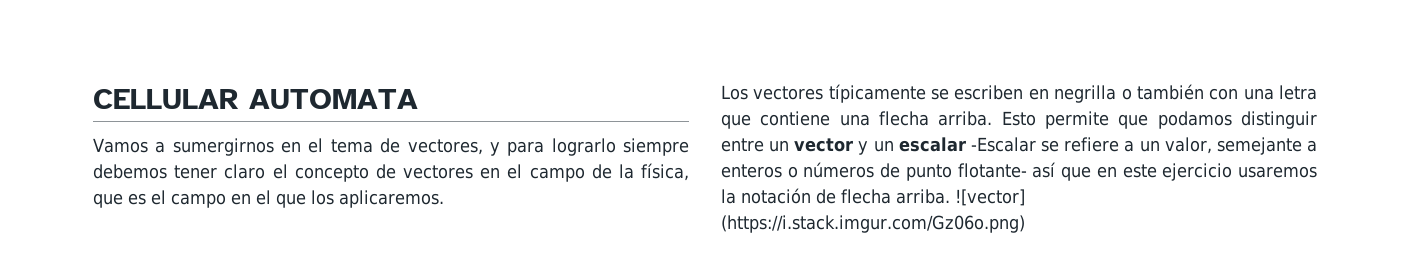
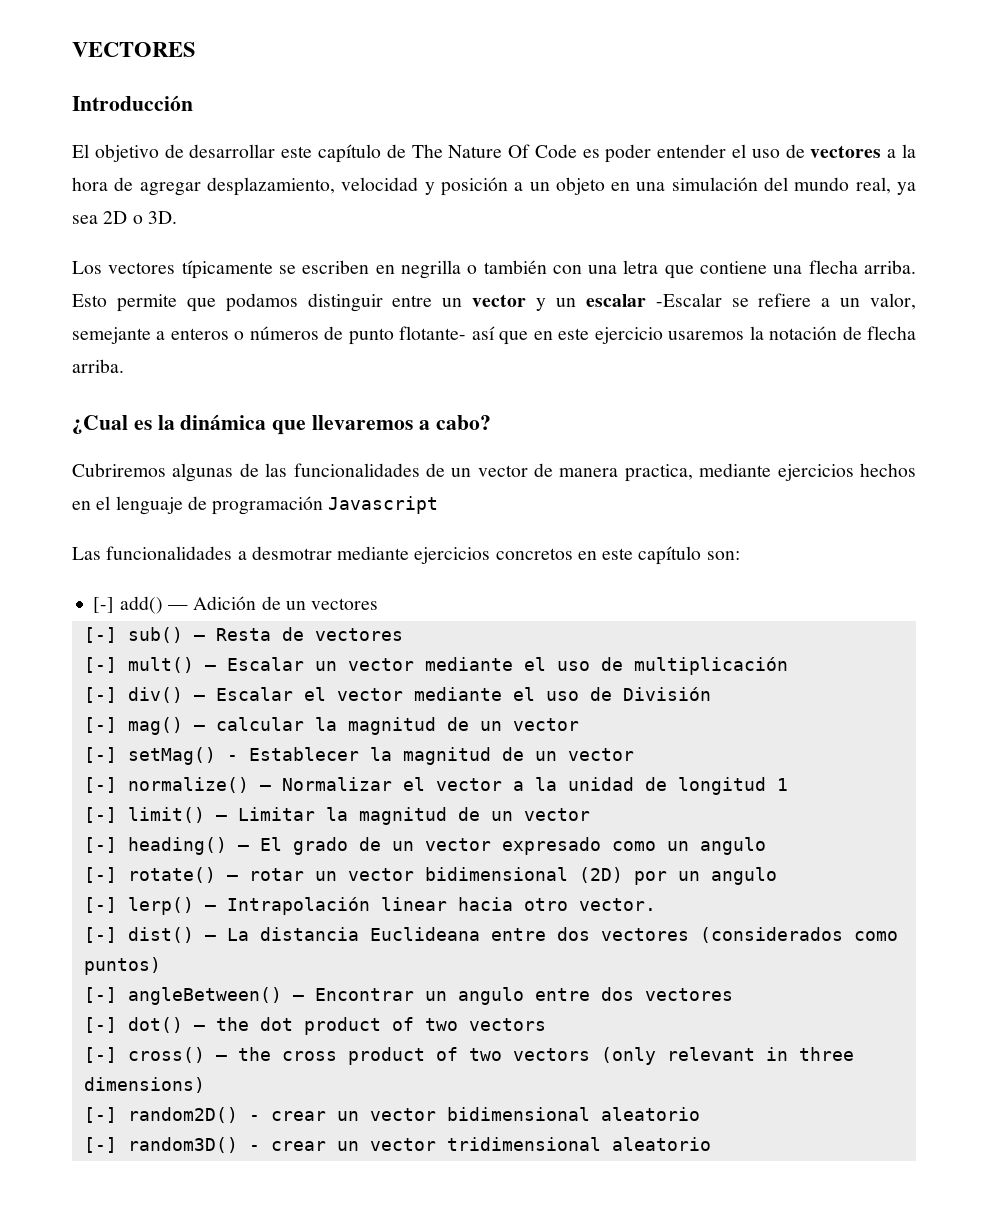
[93,89,418,109] [93,138,689,156] [93,163,689,182] [93,190,444,208] CELLULAR AUTOMATA // Vamos a sumergirnos en el tema de vectores, y para lograrlo siempre debemos tener claro el concepto de vectores en el campo de la física, que es el campo en el que los aplicaremos. -> [72,42,196,57] [72,95,193,111] [72,144,916,163] [72,177,916,196] [72,211,177,224] VECTORES // Introducción // El objetivo de desarrollar este capítulo de The Nature Of Code es poder entender el uso de vectores a la hora de agregar desplazamiento, velocidad y posición a un objeto en una simulación del mundo real, ya sea 2D o 3D.
[955,189,1025,206] [721,215,1025,233] ![vector] (https://i.stack.imgur.com/Gz06o.png) -> [72,414,491,435] [72,463,916,482] [72,496,439,515] [72,546,740,565] [93,596,379,614] [83,627,403,643] [83,657,788,675] [83,687,711,703] [83,717,579,735] [83,747,634,765] [83,777,788,795] [83,807,590,825] [83,837,766,855] [83,867,777,885] [83,897,656,915] [83,927,898,943] [83,957,161,975] [83,987,733,1005] [83,1017,546,1035] [83,1047,854,1065] [83,1077,205,1093] [83,1107,700,1123] [83,1137,711,1153] // ¿Cual es la dinámica que llevaremos a cabo? // Cubriremos algunas de las funcionalidades de un vector de manera practica, mediante ejercicios hechos en el lenguaje de programación Javascript // Las funcionalidades a desmotrar mediante ejercicios concretos en este capítulo son: // [-] add() — Adición de un vectores // [-] sub() — Resta de vectores // [-] mult() — Escalar un vector mediante el uso de multiplicación // [-] div() — Escalar el vector mediante el uso de División // [-] mag() — calcular la magnitud de un vector // [-] setMag() - Establecer la magnitud de un vector // [-] normalize() — Normalizar el vector a la unidad de longitud 1 // [-] limit() — Limitar la magnitud de un vector // [-] heading() — El grado de un vector expresado como un angulo // [-] rotate() — rotar un vector bidimensional (2D) por un angulo // [-] lerp() — Intrapolación linear hacia otro vector. // [-] dist() — La distancia Euclideana entre dos vectores (considerados como puntos) // [-] angleBetween() — Encontrar un angulo entre dos vectores // [-] dot() — the dot product of two vectors // [-] cross() — the cross product of two vectors (only relevant in three dimensions) // [-] random2D() - crear un vector bidimensional aleatorio // [-] random3D() - crear un vector tridimensional aleatorio

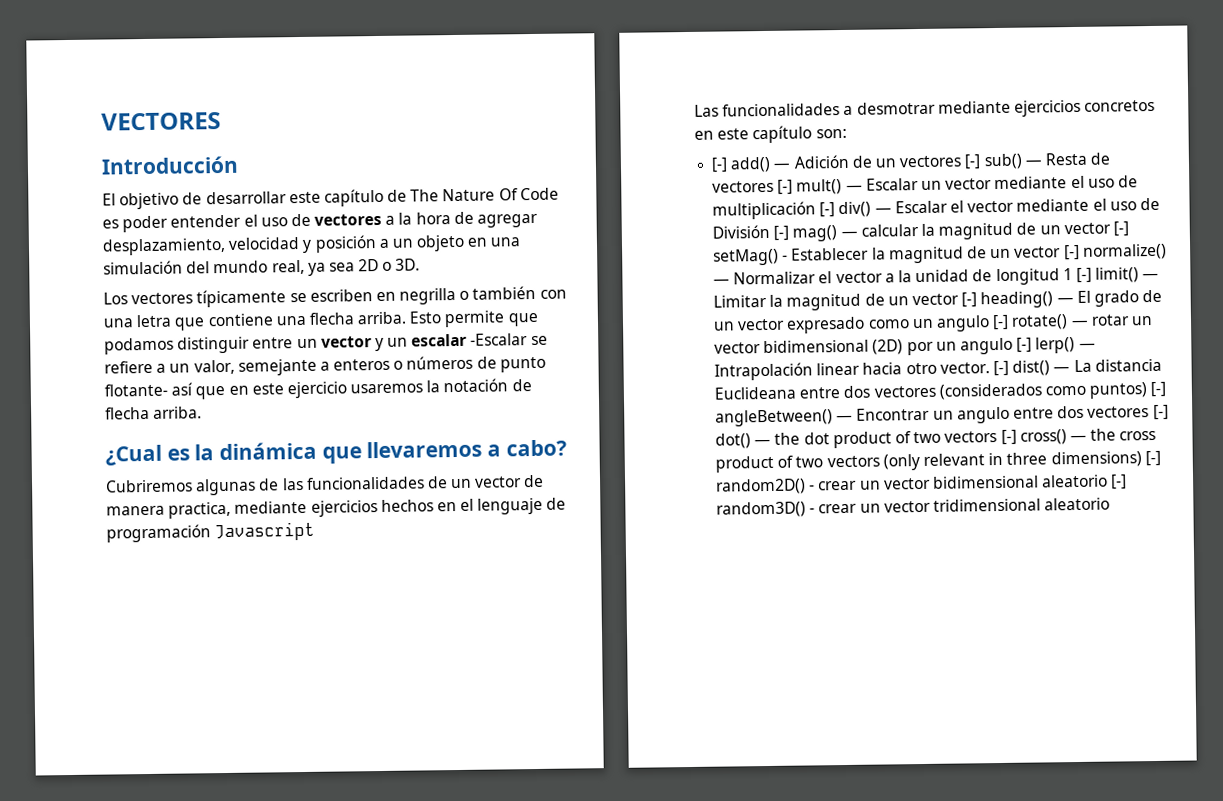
(379, 604) // -> (963, 161) none
(403, 634) // -> (775, 186) none
(788, 666) // -> (817, 210) none
(711, 694) // -> (771, 231) none
(579, 724) // -> (1111, 228) none
(634, 754) // -> (1062, 252) none
(788, 784) // -> (1073, 274) none
(590, 814) // -> (959, 299) none
(766, 846) // -> (990, 323) none
(777, 876) // -> (1013, 346) none
(656, 904) // -> (990, 368) none
(161, 966) // -> (1149, 390) none
(733, 994) // -> (1150, 412) none
(546, 1024) // -> (998, 437) none
(205, 1085) // -> (1142, 459) none
(700, 1114) // -> (1109, 481) none

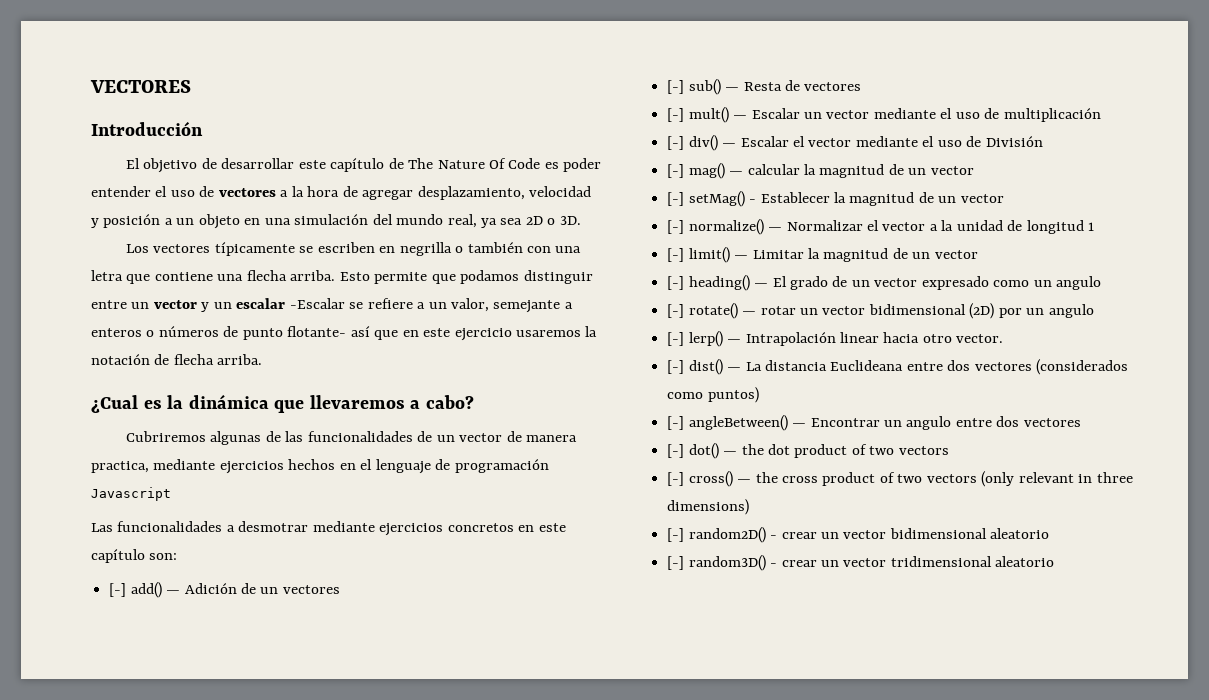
(963, 161) none -> (340, 589) //
(775, 186) none -> (862, 86) //
(817, 210) none -> (1101, 115) //
(771, 231) none -> (1043, 141) //
(1111, 228) none -> (974, 170) //
(1062, 252) none -> (1004, 198) //
(1073, 274) none -> (1095, 226) //
(959, 299) none -> (978, 254) //
(990, 323) none -> (1102, 283) //
(1013, 346) none -> (1094, 311) //
(990, 368) none -> (1004, 338) //
(1149, 390) none -> (759, 395) //
(1150, 412) none -> (1081, 422) //
(998, 437) none -> (949, 450) //
(1142, 459) none -> (750, 507) //
(1109, 481) none -> (1050, 533) //

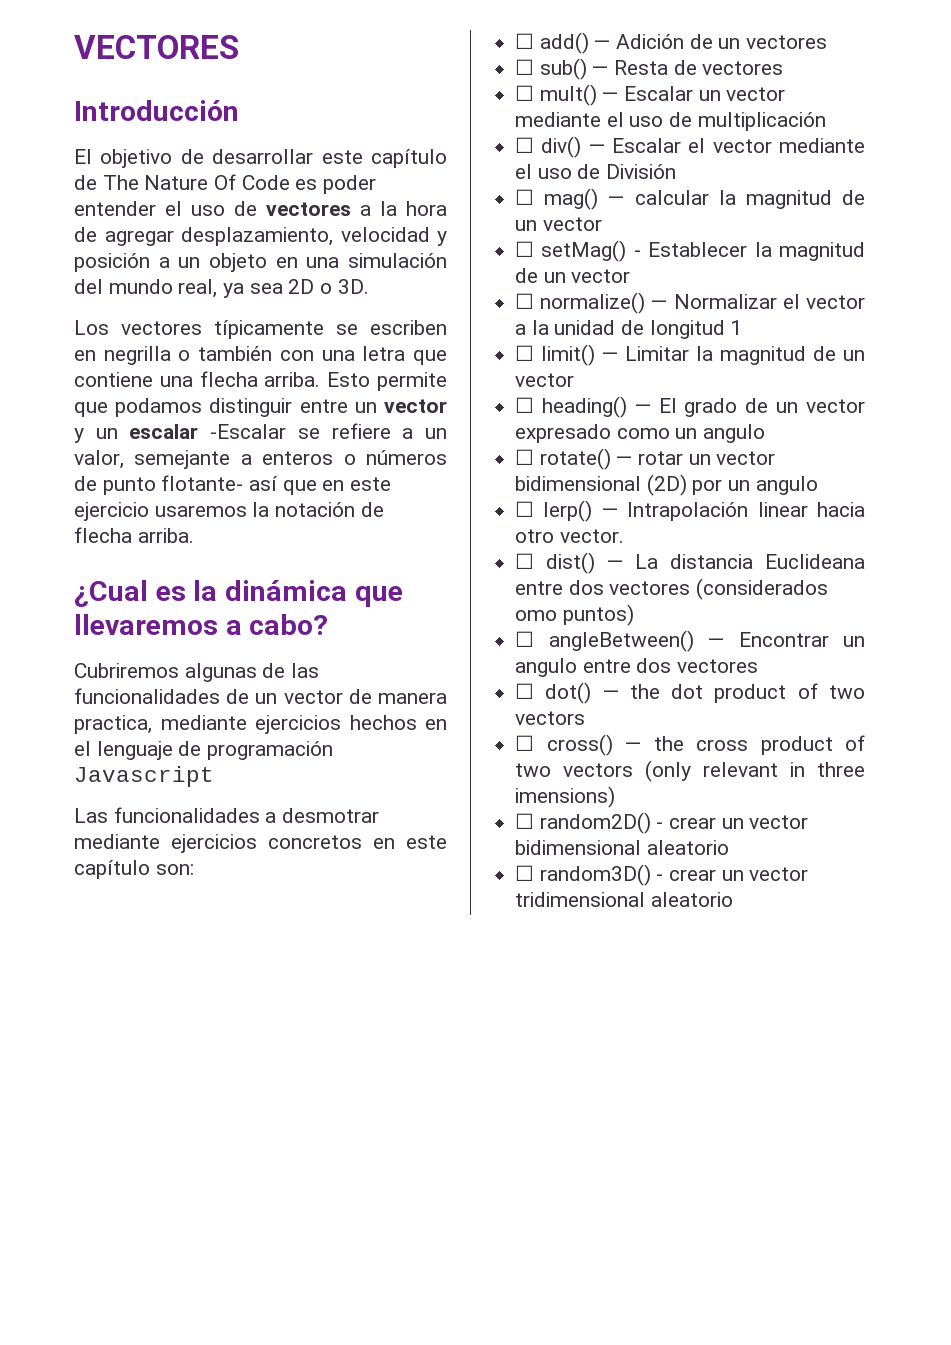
[109,583,127,597] [-] -> [515,33,535,49] ☐
[667,80,685,94] [-] -> [515,59,535,75] ☐
[667,108,685,122] [-] -> [515,85,535,101] ☐
[667,136,685,150] [-] -> [515,137,535,153] ☐
[667,164,685,178] [-] -> [515,189,535,205] ☐
[667,192,685,206] [-] -> [515,241,535,257] ☐
[667,220,685,234] [-] -> [515,293,535,309] ☐
[667,248,685,262] [-] -> [515,345,535,361] ☐
[667,276,685,290] [-] -> [515,397,535,413] ☐
[667,304,685,318] [-] -> [515,449,535,465] ☐
[667,332,685,346] [-] -> [515,501,535,517] ☐
[667,360,685,374] [-] -> [515,553,535,569] ☐
[667,392,704,399] como -> [515,610,558,621] omo
[667,416,685,430] [-] -> [515,631,535,647] ☐
[667,444,685,458] [-] -> [515,683,535,699] ☐
[667,472,685,486] [-] -> [515,735,535,751] ☐
[667,499,750,515] [667,528,685,542] dimensions) // [-] -> [515,786,616,808] [515,813,535,829] imensions) // ☐
[667,556,685,570] [-] -> [515,865,535,881] ☐

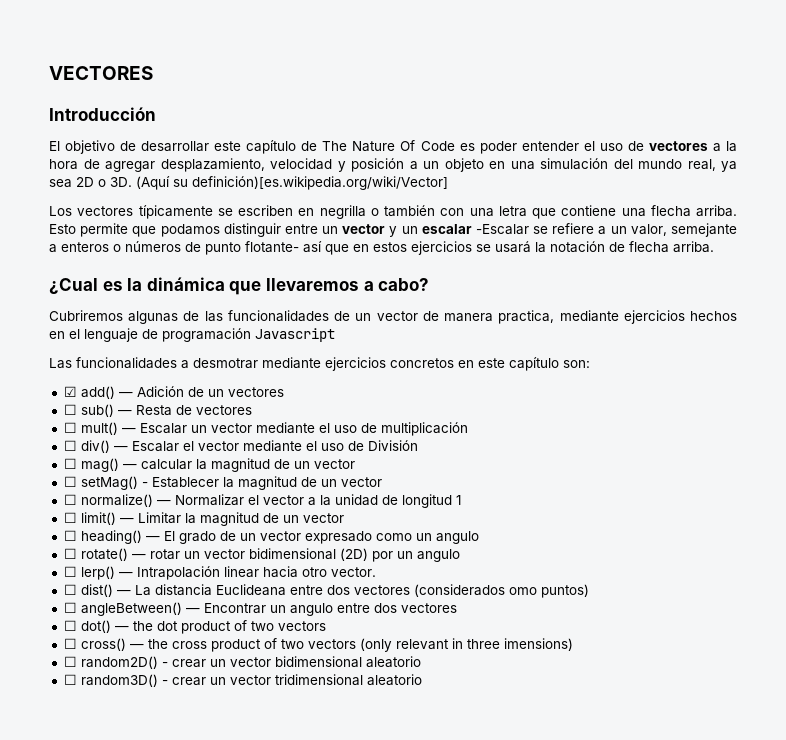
(369, 286) none -> [136,176,448,190] (Aquí su definición)[es.wikipedia.org/wiki/Vector]
[350,477,392,491] [74,502,247,521] este ejercicio usaremos -> [373,241,531,255] estos ejercicios se usará
[515,33,535,49] ☐ -> [63,386,77,397] ☑

